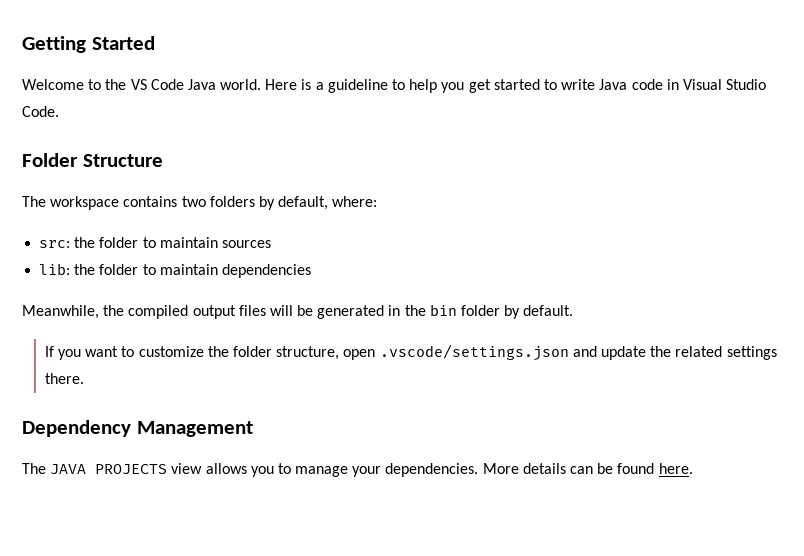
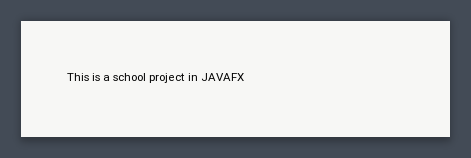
[22,36,155,53] [22,79,767,93] [22,106,59,117] [22,153,163,167] [22,196,378,210] [39,237,271,248] [39,263,311,278] [22,304,574,319] [44,344,777,361] [44,373,84,384] [22,420,253,437] [22,463,693,477] Getting Started // Welcome to the VS Code Java world. Here is a guideline to help you get started to write Java code in Visual Studio Code. // Folder Structure // The workspace contains two folders by default, where: // src: the folder to maintain sources // lib: the folder to maintain dependencies // Meanwhile, the compiled output files will be generated in the bin folder by default. // If you want to customize the folder structure, open .vscode/settings.json and update the related settings there. // Dependency Management // The JAVA PROJECTS view allows you to manage your dependencies. More details can be found here. -> [67,73,244,83] This is a school project in JAVAFX

